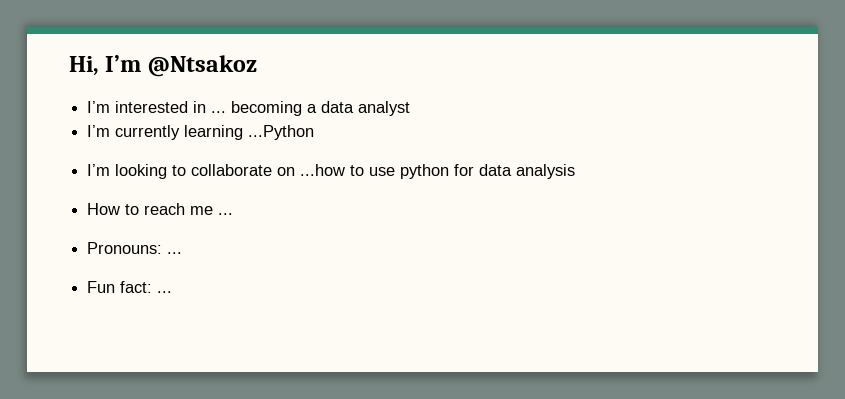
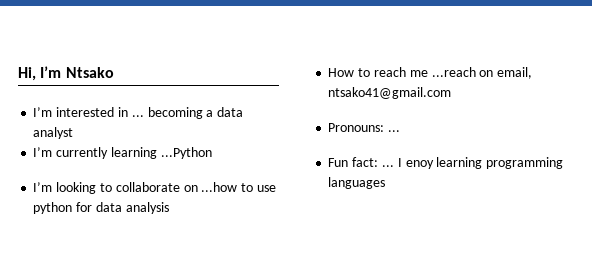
[147,55,257,77] @Ntsakoz -> [65,67,114,78] Ntsako
[218,213,234,215] ... -> [431,67,533,79] [328,87,452,99] ...reach on email, ntsako41@gmail.com
(173, 292) none -> [397,157,564,169] [328,177,386,189] I enoy learning programming languages

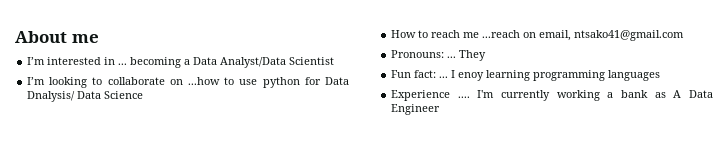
[18,66,114,81] Hi, I’m Ntsako -> [15,31,99,43] About me
[217,107,244,117] [33,127,74,139] [33,147,212,159] data analyst // I’m currently learning ...Python -> [193,57,335,68] Data Analyst/Data Scientist
[95,202,169,214] data analysis -> [325,77,349,85] [27,91,144,102] Data Dnalysis/ Data Science
(401, 131) none -> [459,50,487,61] They
(386, 183) none -> [391,90,713,101] [391,104,441,115] // Experience .... I'm currently working a bank as A Data Engineer

